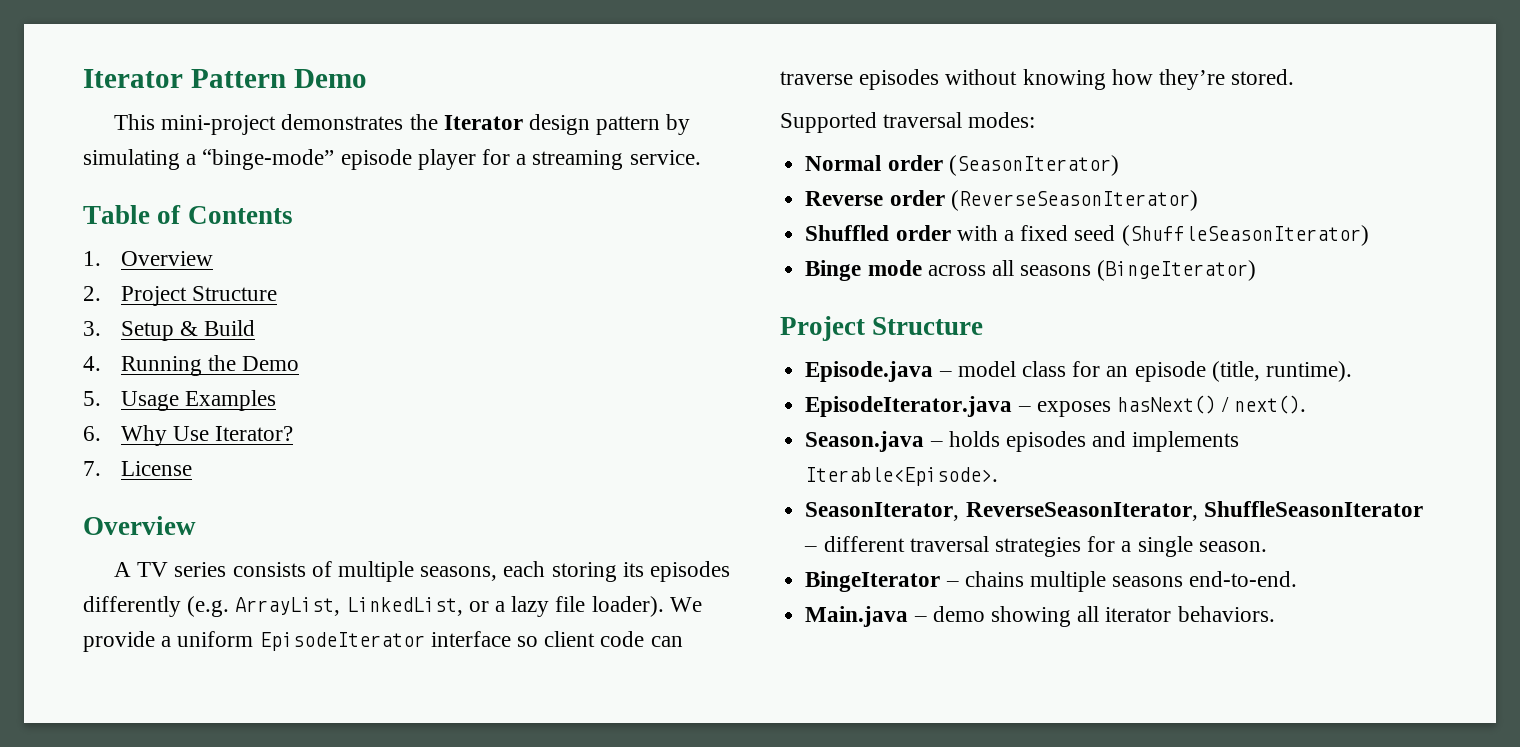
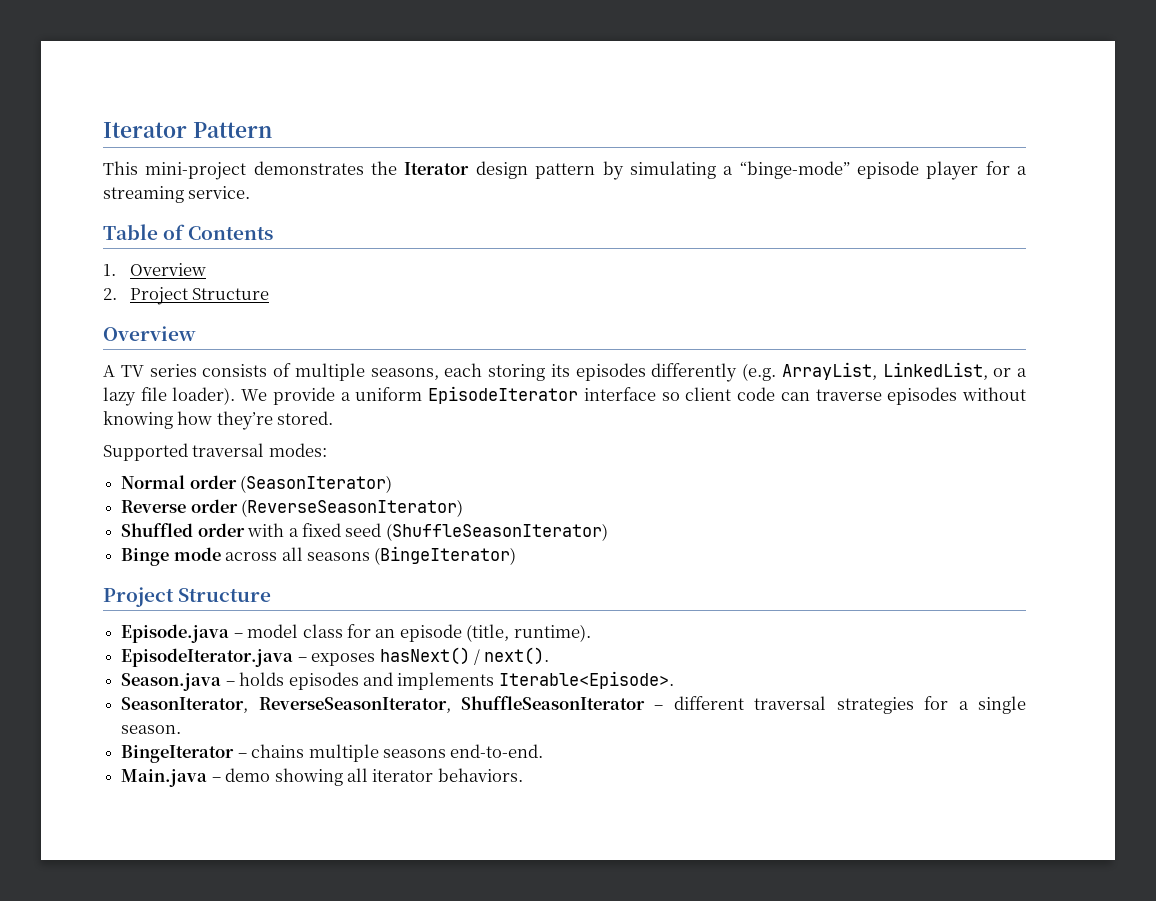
[293,69,367,88] Demo -> (272, 130) none
[83,320,256,341] [83,355,300,376] [83,390,276,411] [83,425,294,446] [83,461,192,476] // 3. Setup & Build // 4. Running the Demo // 5. Usage Examples // 6. Why Use Iterator? // 7. License -> (269, 294) none

